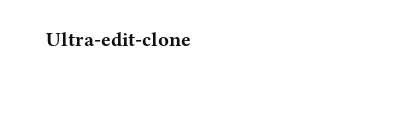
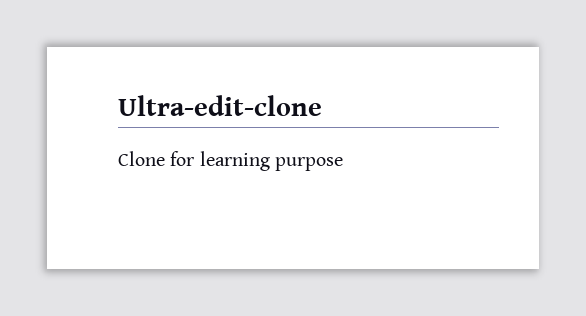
(191, 39) none -> [118,151,343,171] // Clone for learning purpose

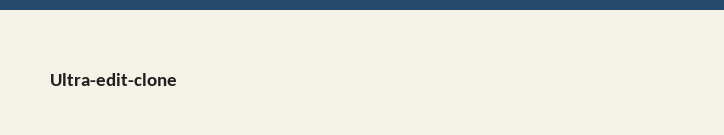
[118,151,343,171] // Clone for learning purpose -> (177, 79) none

